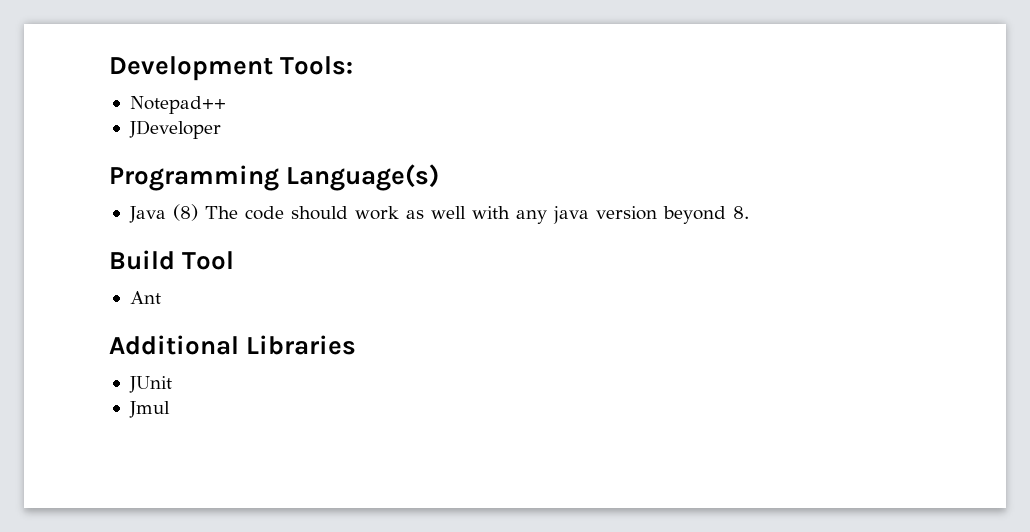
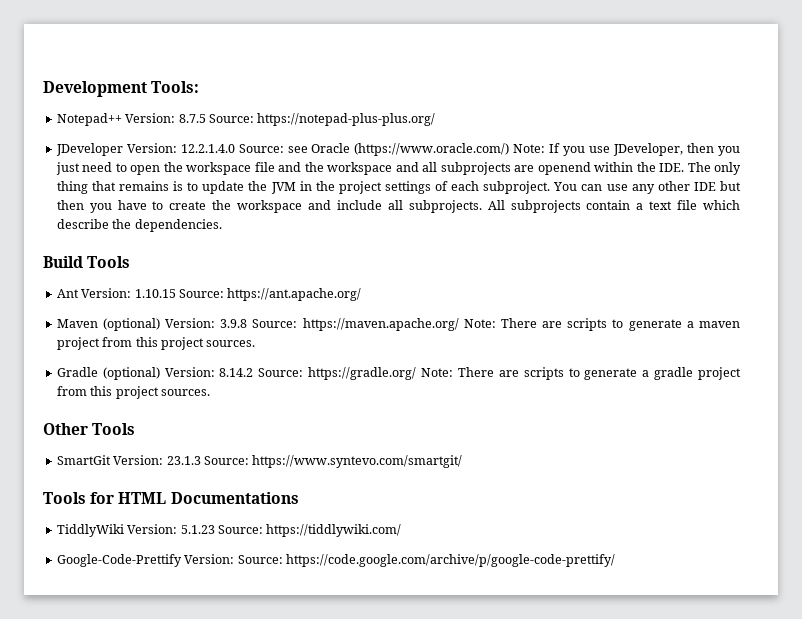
[128,120,221,139] [109,164,440,191] [128,204,749,224] // JDeveloper // Programming Language(s) // Java (8) The code should work as well with any java version beyond 8. -> [125,113,436,126] [55,143,741,156] [55,162,741,175] [56,181,741,194] [56,200,740,213] [56,219,222,232] Version: 8.7.5 Source: https://notepad-plus-plus.org/ // JDeveloper Version: 12.2.1.4.0 Source: see Oracle (https://www.oracle.com/) Note: If you use JDeveloper, then you just need to open the workspace file and the workspace and all subprojects are openend within the IDE. The only thing that remains is to update the JVM in the project settings of each subproject. You can use any other IDE but then you have to create the workspace and include all subprojects. All subprojects contain a text file which describe the dependencies.
[182,251,235,270] Tool -> [87,256,131,268] Tools
[109,335,357,355] [128,376,172,393] [128,401,170,418] // Additional Libraries // JUnit // Jmul -> [81,288,362,301] [56,318,740,331] [56,337,256,350] [56,367,741,380] [56,386,210,399] [43,423,136,435] [56,455,463,468] [43,492,299,504] [56,524,402,537] [56,554,615,567] Version: 1.10.15 Source: https://ant.apache.org/ // Maven (optional) Version: 3.9.8 Source: https://maven.apache.org/ Note: There are scripts to generate a maven project from this project sources. // Gradle (optional) Version: 8.14.2 Source: https://gradle.org/ Note: There are scripts to generate a gradle project from this project sources. // Other Tools // SmartGit Version: 23.1.3 Source: https://www.syntevo.com/smartgit/ // Tools for HTML Documentations // TiddlyWiki Version: 5.1.23 Source: https://tiddlywiki.com/ // Google-Code-Prettify Version: Source: https://code.google.com/archive/p/google-code-prettify/

